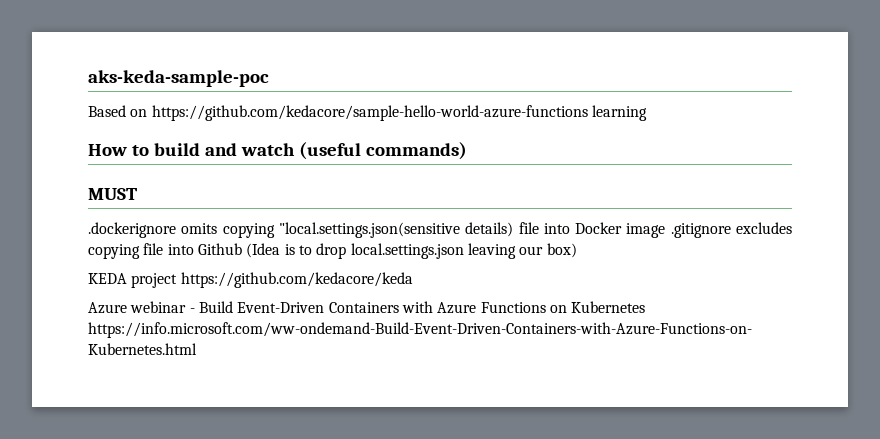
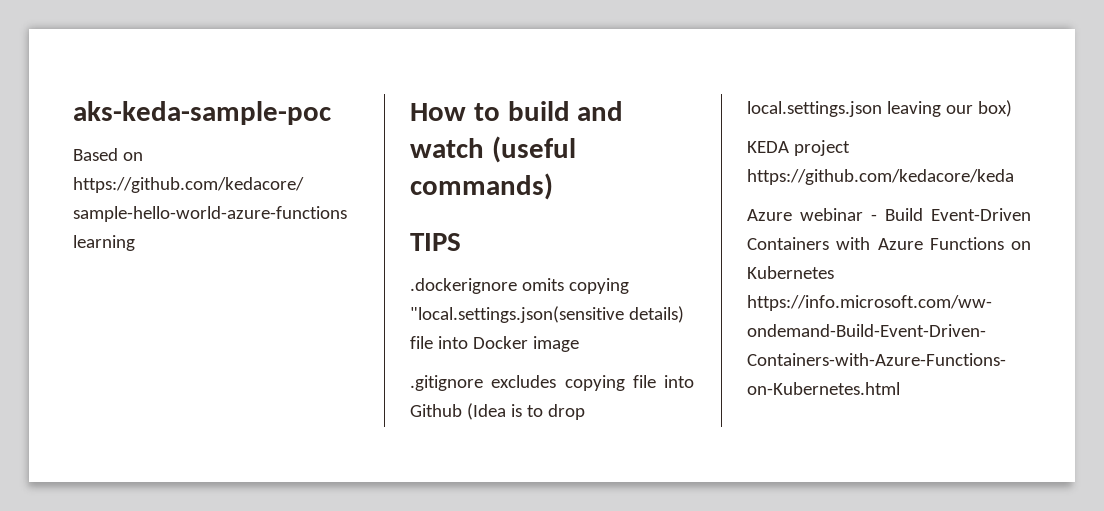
[88,188,137,200] MUST -> [410,233,461,251] TIPS
(666, 230) none -> (579, 344) //

